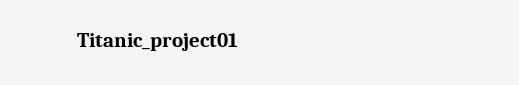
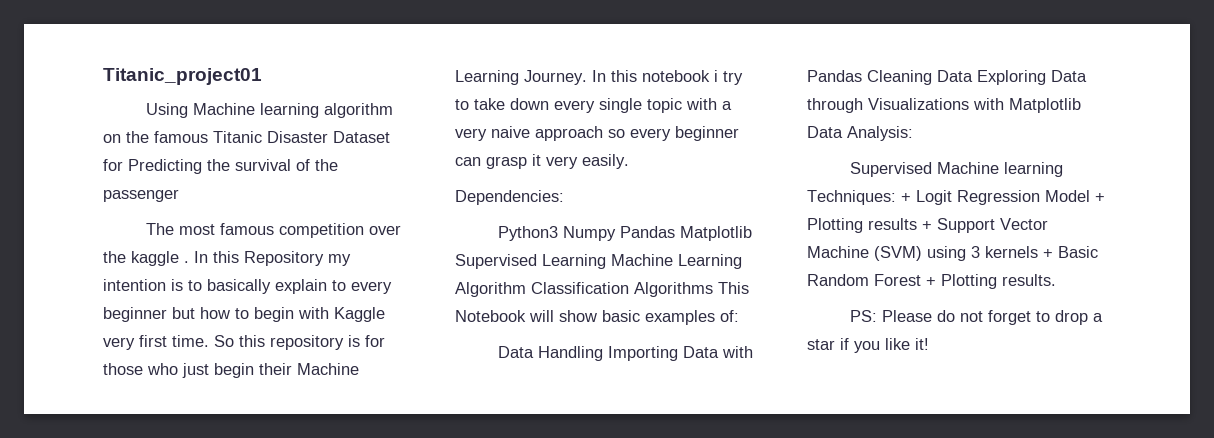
(238, 42) none -> [145,103,393,118] [103,131,390,143] [103,159,338,174] [103,189,179,202] [145,223,401,238] [103,251,351,266] [103,279,392,294] [103,307,385,322] [103,335,385,350] [103,363,359,378] [455,70,743,85] [455,98,732,113] [455,126,739,141] [455,154,629,169] [455,190,564,205] [497,226,752,241] [455,254,742,269] [455,282,749,297] [455,310,739,325] [497,346,753,361] [807,70,1087,85] [807,98,1081,113] [807,126,913,141] [849,162,1063,177] [807,190,1105,205] [807,218,1048,233] [807,246,1098,261] [807,274,1056,289] [849,310,1103,325] [807,338,929,353] // Using Machine learning algorithm on the famous Titanic Disaster Dataset for Predicting the survival of the passenger // The most famous competition over the kaggle . In this Repository my intention is to basically explain to every beginner but how to begin with Kaggle very first time. So this repository is for those who just begin their Machine Learning Journey. In this notebook i try to take down every single topic with a very naive approach so every beginner can grasp it very easily. // Dependencies: // Python3 Numpy Pandas Matplotlib Supervised Learning Machine Learning Algorithm Classification Algorithms This Notebook will show basic examples of: // Data Handling Importing Data with Pandas Cleaning Data Exploring Data through Visualizations with Matplotlib Data Analysis: // Supervised Machine learning Techniques: + Logit Regression Model + Plotting results + Support Vector Machine (SVM) using 3 kernels + Basic Random Forest + Plotting results. // PS: Please do not forget to drop a star if you like it!

